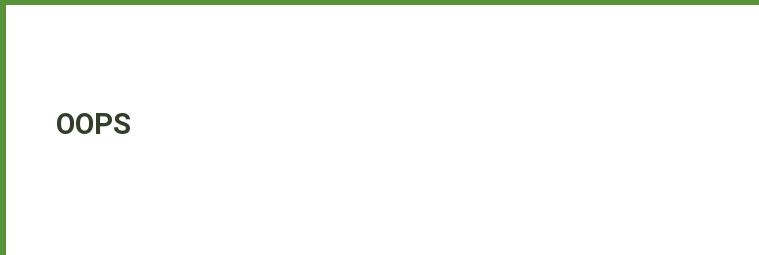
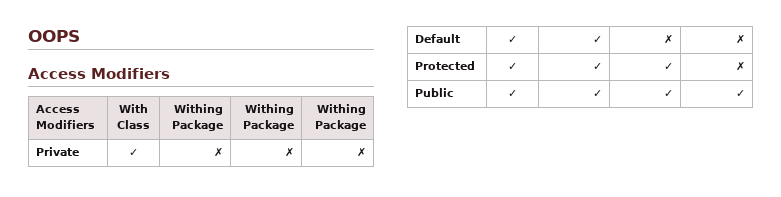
(131, 123) none -> [28,68,170,79] [35,105,80,113] [35,120,95,129] [119,104,148,113] [117,120,150,129] [174,104,224,115] [172,120,224,131] [245,104,295,115] [243,120,295,131] [317,104,367,115] [315,120,367,131] [35,147,79,156] [129,149,138,156] [214,147,224,157] [285,147,295,157] [357,147,367,157] [414,34,460,43] [508,36,517,43] [593,36,603,43] [664,34,674,44] [736,34,746,44] [414,61,475,70] [508,63,517,70] [593,63,603,70] [664,63,674,70] [736,61,746,71] [414,88,454,97] [508,90,517,97] [593,90,603,97] [664,90,674,97] [736,90,746,97] // Access Modifiers // Access Modifiers | With Class | Withing Package | Withing Package | Withing Package // Private | ✓ | ✗ | ✗ | ✗ // Default | ✓ | ✓ | ✗ | ✗ // Protected | ✓ | ✓ | ✓ | ✗ // Public | ✓ | ✓ | ✓ | ✓

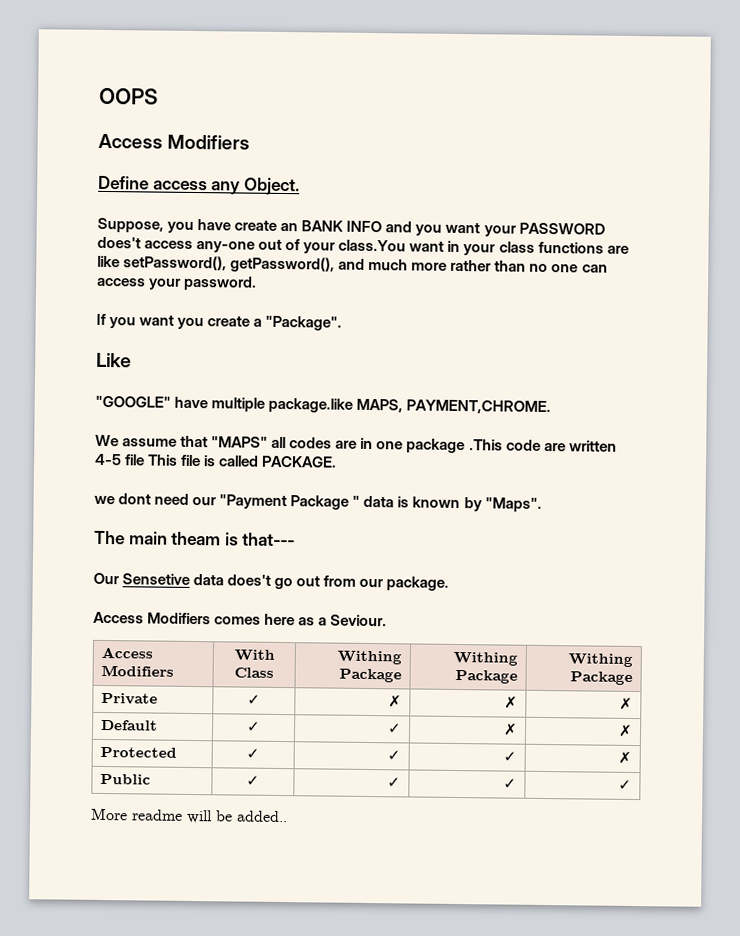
(170, 73) none -> [98,175,300,196] [97,217,605,237] [97,236,629,256] [97,255,608,273] [97,275,258,291] [96,313,343,331] [96,352,132,368] [95,395,552,415] [95,434,617,454] [95,453,338,468] [94,493,542,512] [94,530,296,547] [93,572,450,591] [93,611,388,627] // Define access any Object. // Suppose, you have create an BANK INFO and you want your PASSWORD does't access any-one out of your class.You want in your class functions are like setPassword(), getPassword(), and much more rather than no one can access your password. // If you want you create a "Package". // Like // "GOOGLE" have multiple package.like MAPS, PAYMENT,CHROME. // We assume that "MAPS" all codes are in one package .This code are written 4-5 file This file is called PACKAGE. // we dont need our "Payment Package " data is known by "Maps". // The main theam is that--- // Our Sensetive data does't go out from our package. // Access Modifiers comes here as a Seviour.
(746, 93) none -> [90,807,288,824] // More readme will be added..

